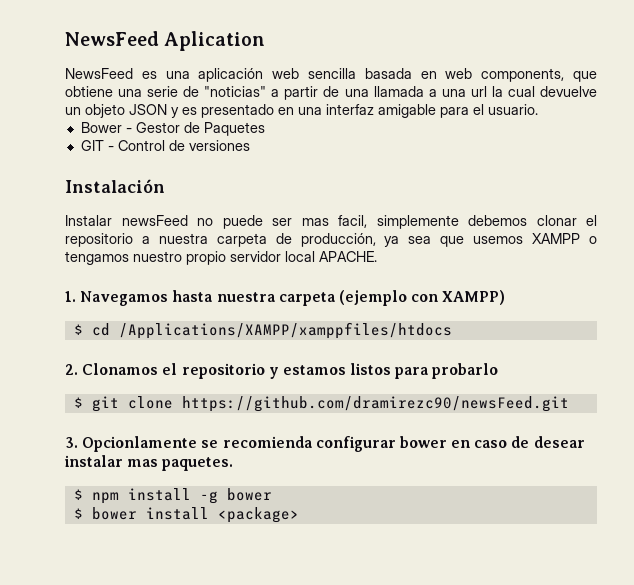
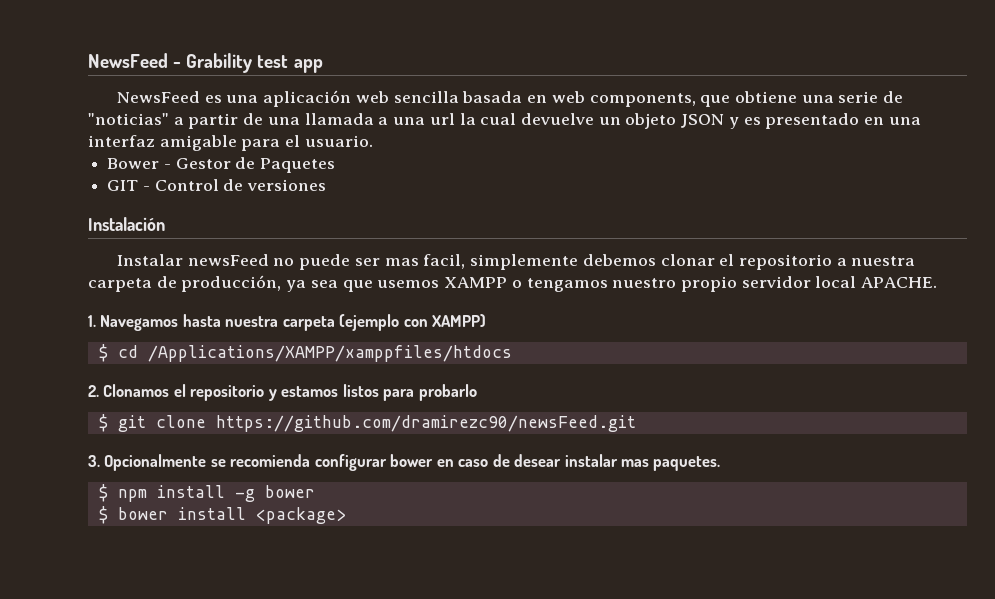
[65,31,266,51] NewsFeed Aplication -> [88,53,323,73] NewsFeed - Grability test app
[82,436,198,452] Opcionlamente -> [104,454,207,471] Opcionalmente

